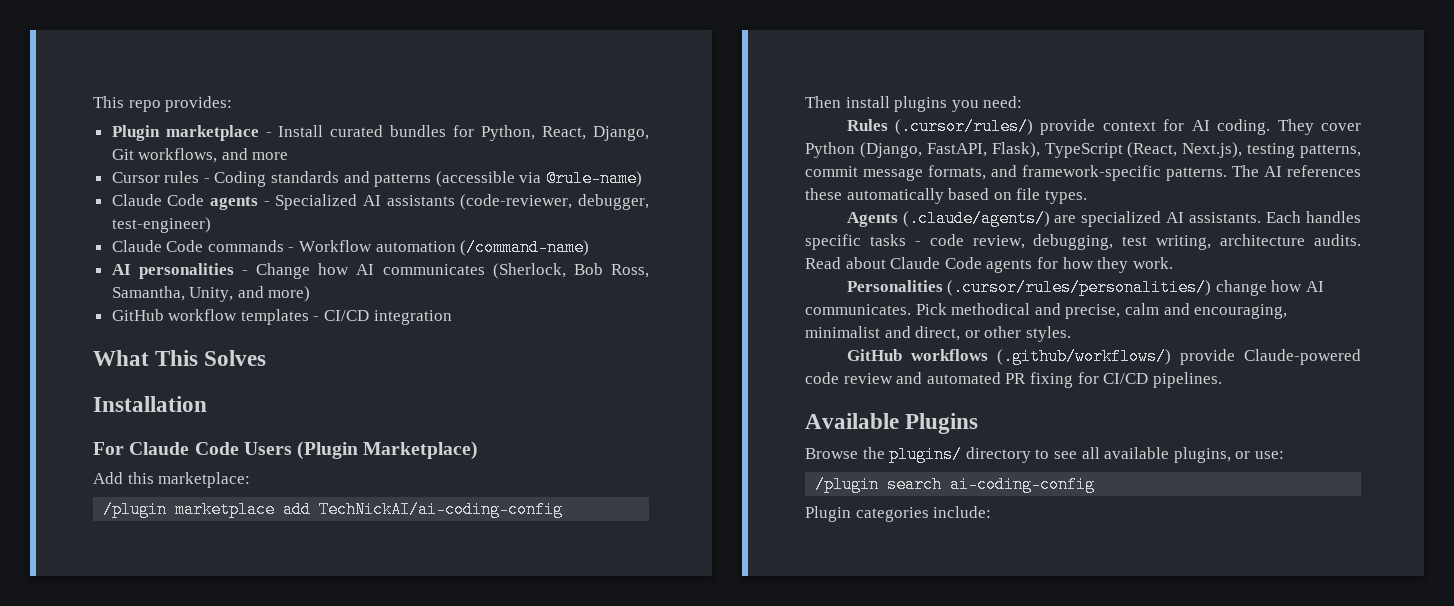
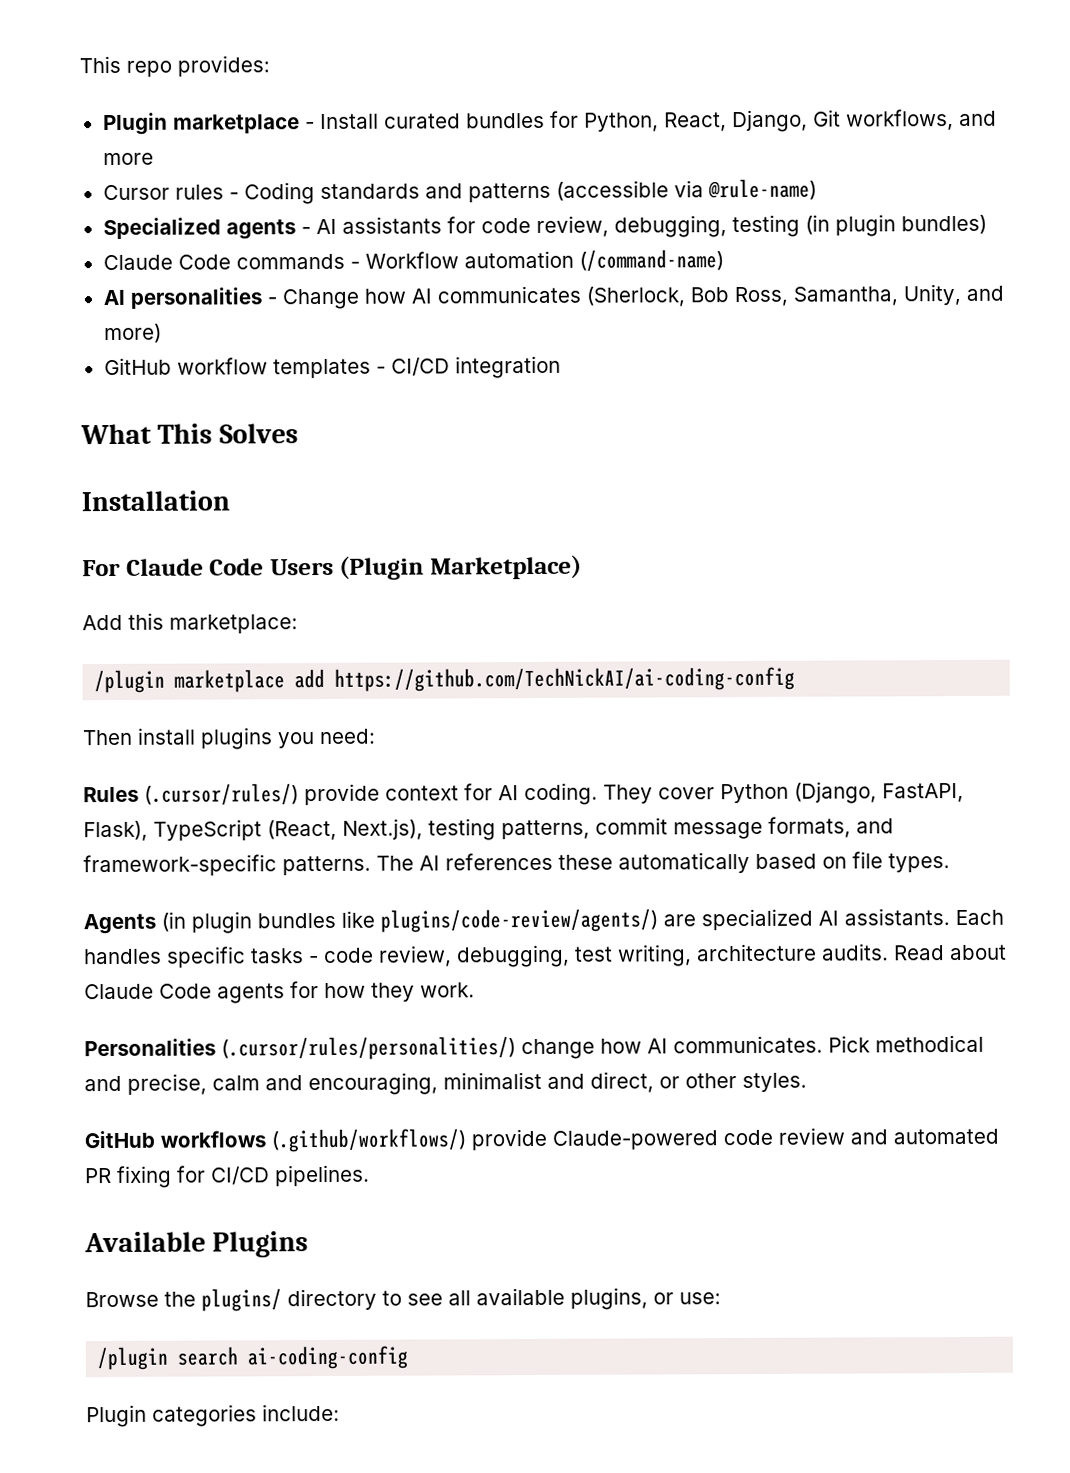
[111,194,205,206] Claude Code -> [102,217,221,240] Specialized
[275,194,358,210] Specialized -> (311, 231) none
[460,194,649,210] [111,217,211,233] (code-reviewer, debugger, test-engineer) -> [446,214,987,238] for code review, debugging, testing (in plugin bundles)
[319,501,564,518] TechNickAI/ai-coding-config -> [334,666,796,692] https://github.com/TechNickAI/ai-coding-config
[902,210,1050,227] (.claude/agents/) -> [161,908,658,934] (in plugin bundles like plugins/code-review/agents/)

